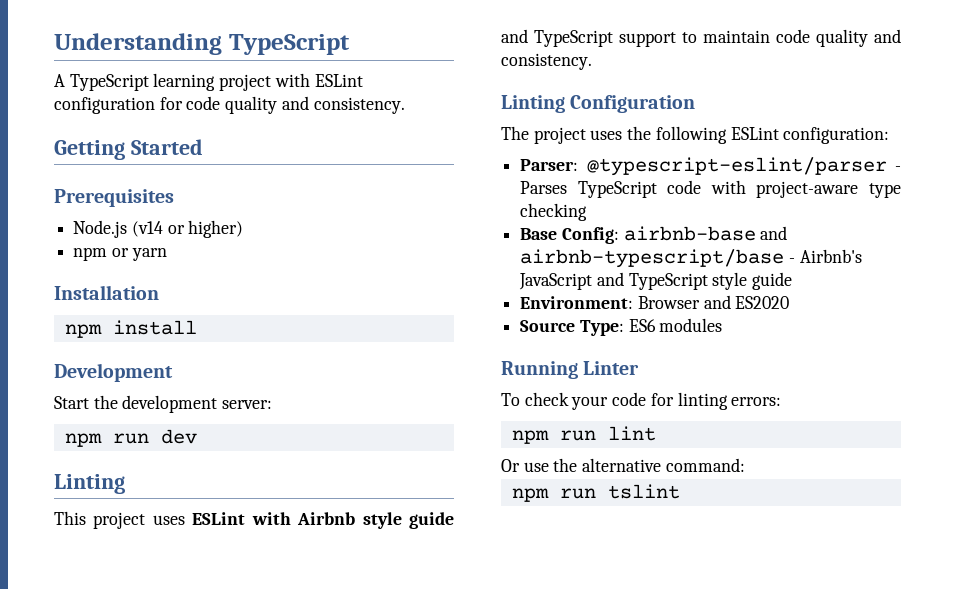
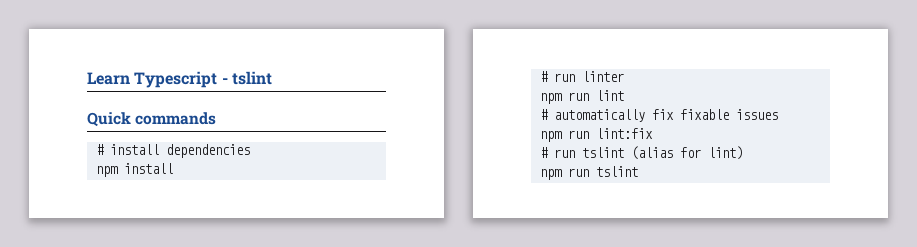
[54,33,350,55] [54,73,363,91] [54,96,405,114] [54,139,203,160] [54,189,174,207] [73,220,244,238] [73,247,167,261] [54,285,159,300] [64,320,197,338] [54,363,173,382] [54,395,273,413] [64,429,197,447] [54,474,125,494] [54,511,455,529] [501,29,901,47] [501,53,592,70] [501,95,696,113] [501,126,890,144] [520,157,901,176] [520,180,901,198] [520,203,588,221] [520,226,788,244] [520,249,862,268] [519,272,793,290] [520,295,790,309] [520,318,723,336] [501,361,640,379] [501,392,782,410] [511,426,656,444] [501,458,745,472] Understanding TypeScript // A TypeScript learning project with ESLint configuration for code quality and consistency. // Getting Started // Prerequisites // Node.js (v14 or higher) // npm or yarn // Installation // npm install // Development // Start the development server: // npm run dev // Linting // This project uses ESLint with Airbnb style guide and TypeScript support to maintain code quality and consistency. // Linting Configuration // The project uses the following ESLint configuration: // Parser: @typescript-eslint/parser - Parses TypeScript code with project-aware type checking // Base Config: airbnb-base and airbnb-typescript/base - Airbnb's JavaScript and TypeScript style guide // Environment: Browser and ES2020 // Source Type: ES6 modules // Running Linter // To check your code for linting errors: // npm run lint // Or use the alternative command: -> [87,71,272,88] [87,112,217,127] [96,144,251,158] [96,163,174,177] [540,71,625,82] [540,90,625,104] [540,109,779,122] [540,128,654,142] [540,146,744,160] Learn Typescript - tslint // Quick commands // # install dependencies // npm install // # run linter // npm run lint // # automatically fix fixable issues // npm run lint:fix // # run tslint (alias for lint)

